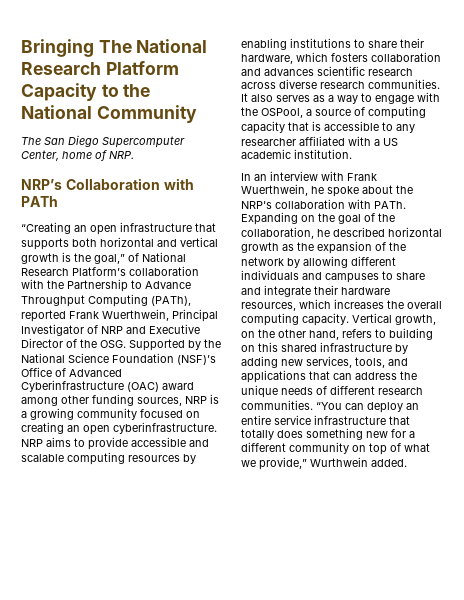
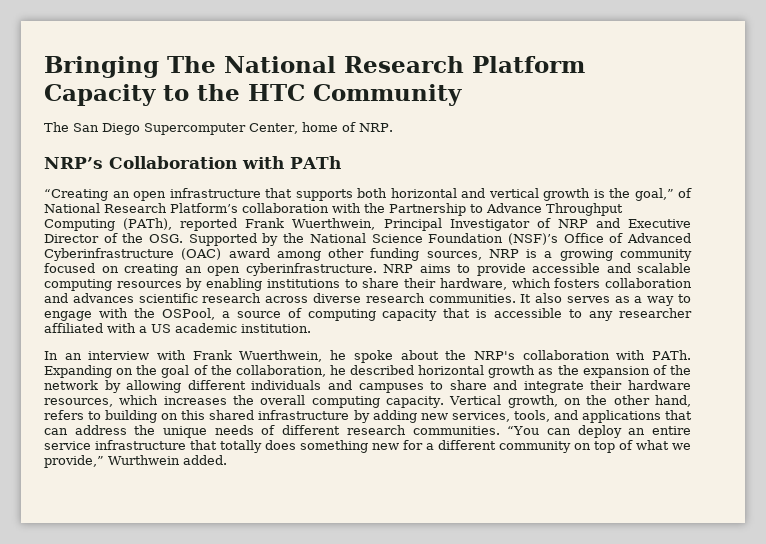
[21,105,92,119] National -> [248,84,305,101] HTC

